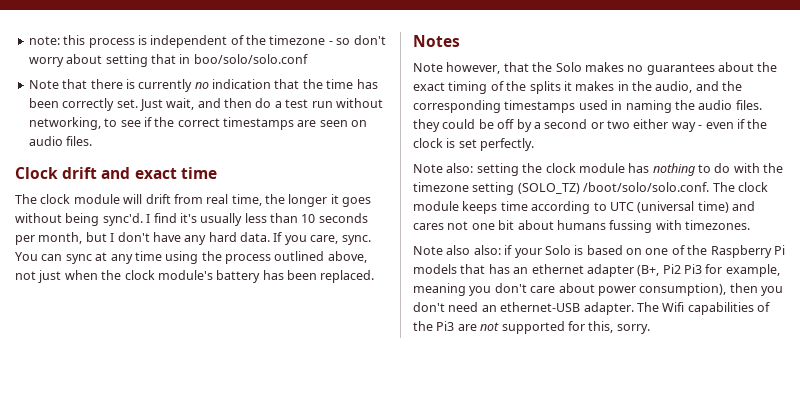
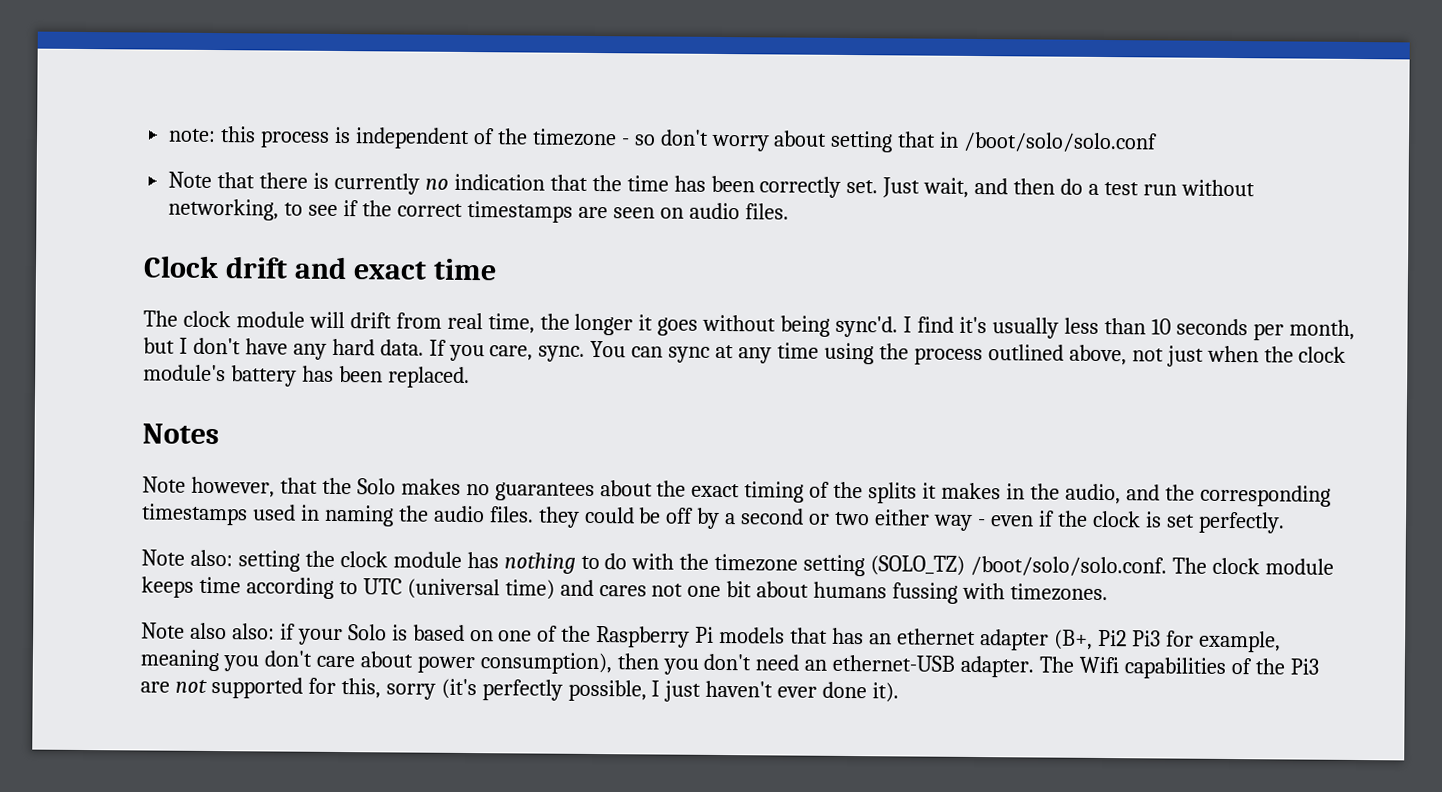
[193,54,308,64] boo/solo/solo.conf -> [963,131,1159,153] /boot/solo/solo.conf
[616,324,650,334] sorry. -> [385,678,900,703] sorry (it's perfectly possible, I just haven't ever done it).

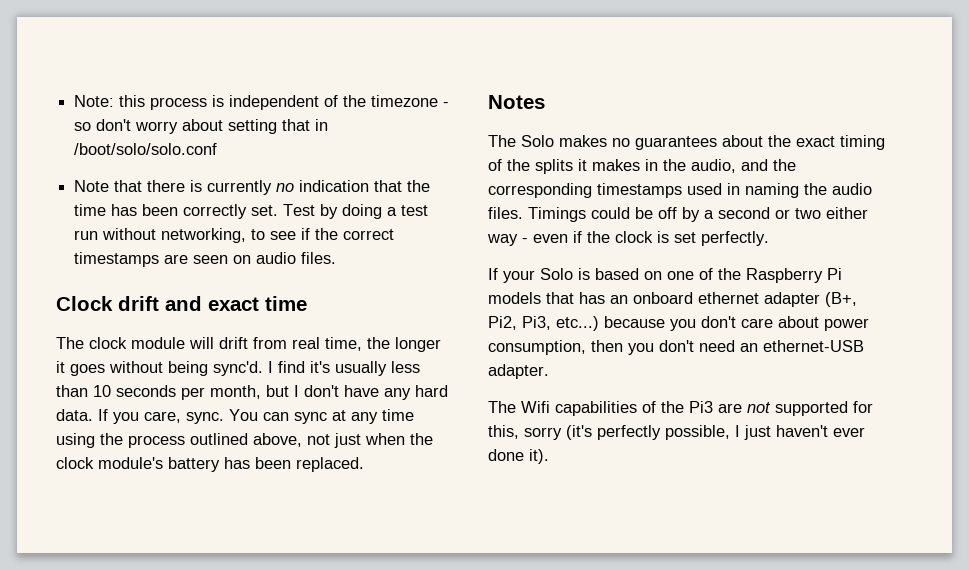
[168,128,217,143] note: -> [74,95,115,107] Note:
[882,177,1084,198] Just wait, and then do -> [283,204,383,219] Test by doing
[142,476,352,498] Note however, that the -> [488,135,516,147] The
[537,506,580,528] they -> [528,207,586,222] Timings
[141,549,1334,577] [141,576,1109,604] [141,622,296,640] Note also: setting the clock module has nothing to do with the timezone setting (SOLO_TZ) /boot/solo/solo.conf. The clock module keeps time according to UTC (universal time) and cares not one bit about humans fussing with timezones. // Note also also: if -> [488,268,498,280] If
(892, 639) none -> [633,292,693,304] onboard
[1097,629,1281,653] [140,649,219,672] Pi2 Pi3 for example, meaning -> [488,316,665,331] Pi2, Pi3, etc...) because
[479,652,612,675] consumption), -> [488,340,586,355] consumption,
(1035, 666) none -> (549, 371) //

